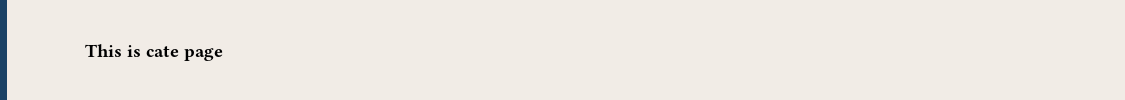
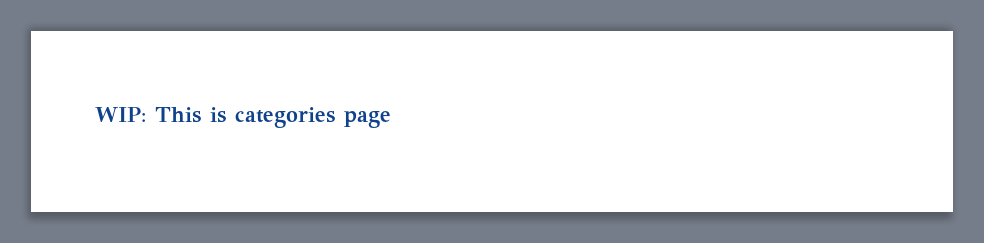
(85, 50) none -> [95,107,146,122] WIP:
[146,46,179,57] cate -> [235,107,335,128] categories

